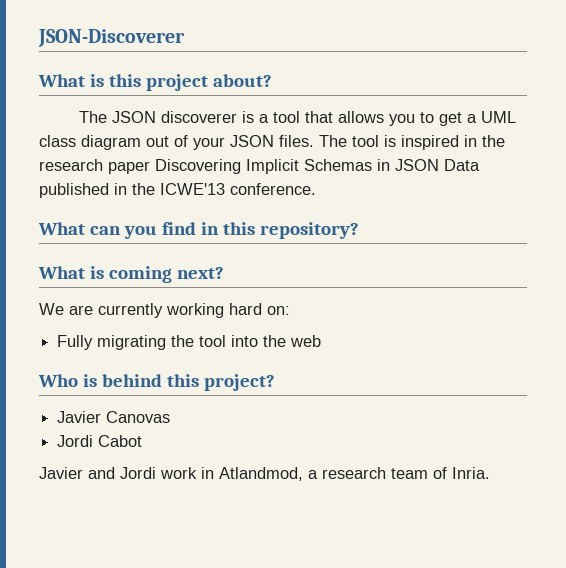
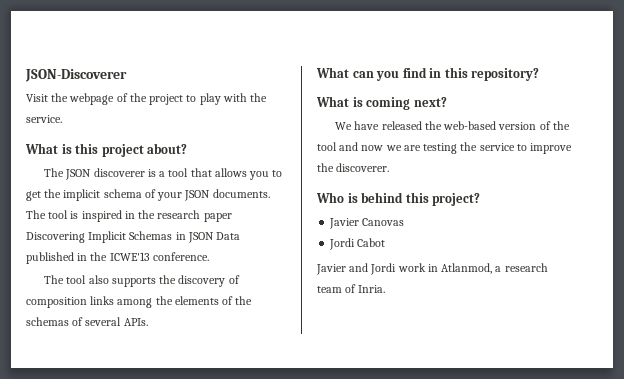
(185, 38) none -> [26,93,268,105] [26,115,62,123] // Visit the webpage of the project to play with the service.
[467,111,517,123] [39,135,169,150] a UML class diagram out -> [44,189,142,201] the implicit schema
[279,135,314,147] files. -> [212,189,270,198] documents.
(316, 189) none -> [44,275,240,287] [26,296,253,308] [26,317,148,326] // The tool also supports the discovery of composition links among the elements of the schemas of several APIs.
[69,303,290,318] [57,335,322,350] are currently working hard on: // Fully migrating the tool into the web -> [354,121,570,130] [317,142,573,154] [317,163,390,172] have released the web-based version of the tool and now we are testing the service to improve the discoverer.
[219,467,303,481] Atlandmod, -> [441,263,493,274] Atlanmod,

